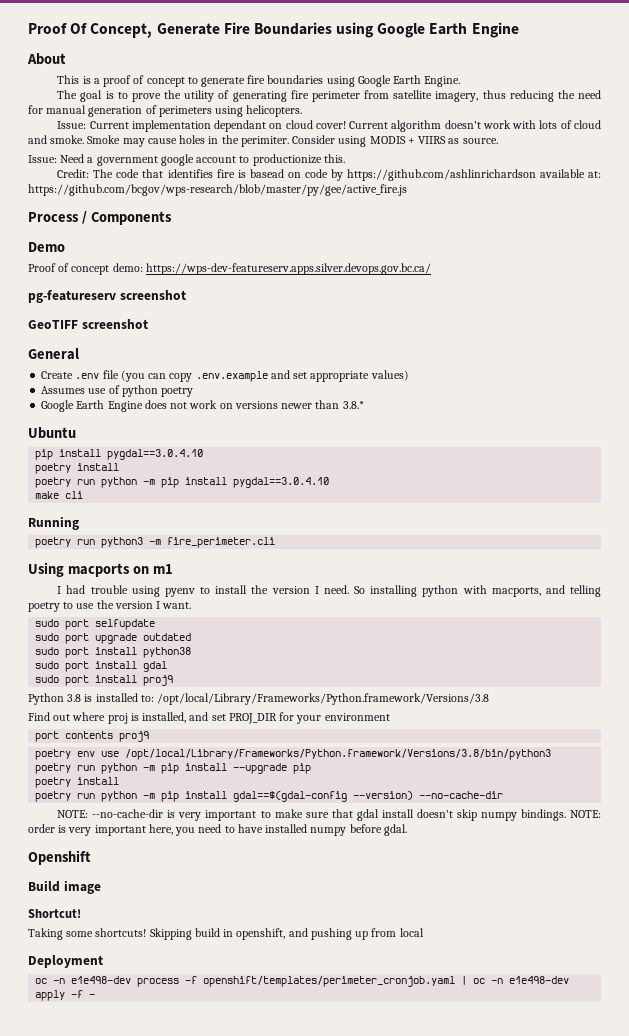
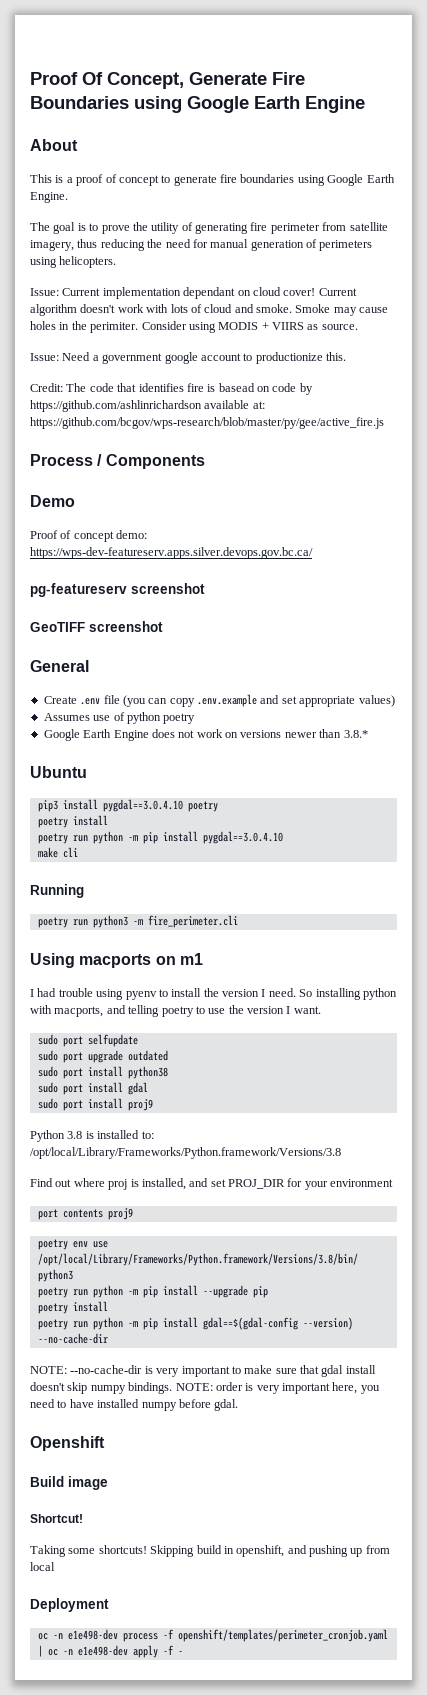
[35,449,204,460] pip install pygdal==3.0.4.10 -> [37,799,218,812] pip3 install pygdal==3.0.4.10 poetry

